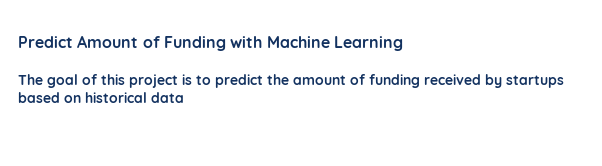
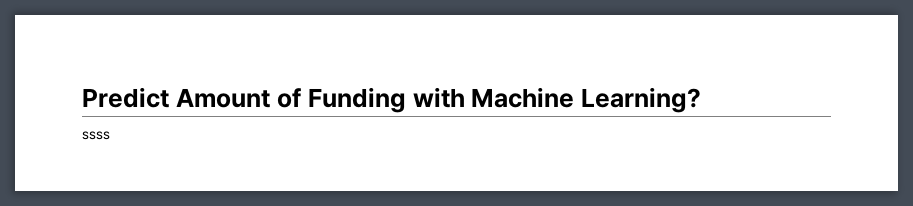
[333,36,403,51] [18,74,564,88] [18,92,184,103] Learning // The goal of this project is to predict the amount of funding received by startups based on historical data -> [581,87,702,113] [82,131,110,140] Learning? // ssss

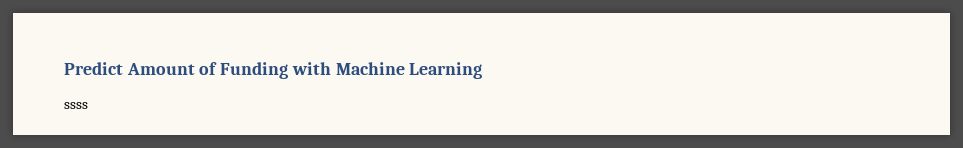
[581,87,702,113] Learning? -> [409,62,483,79] Learning

